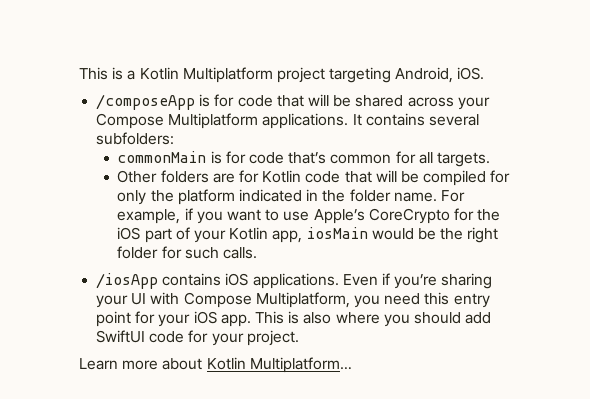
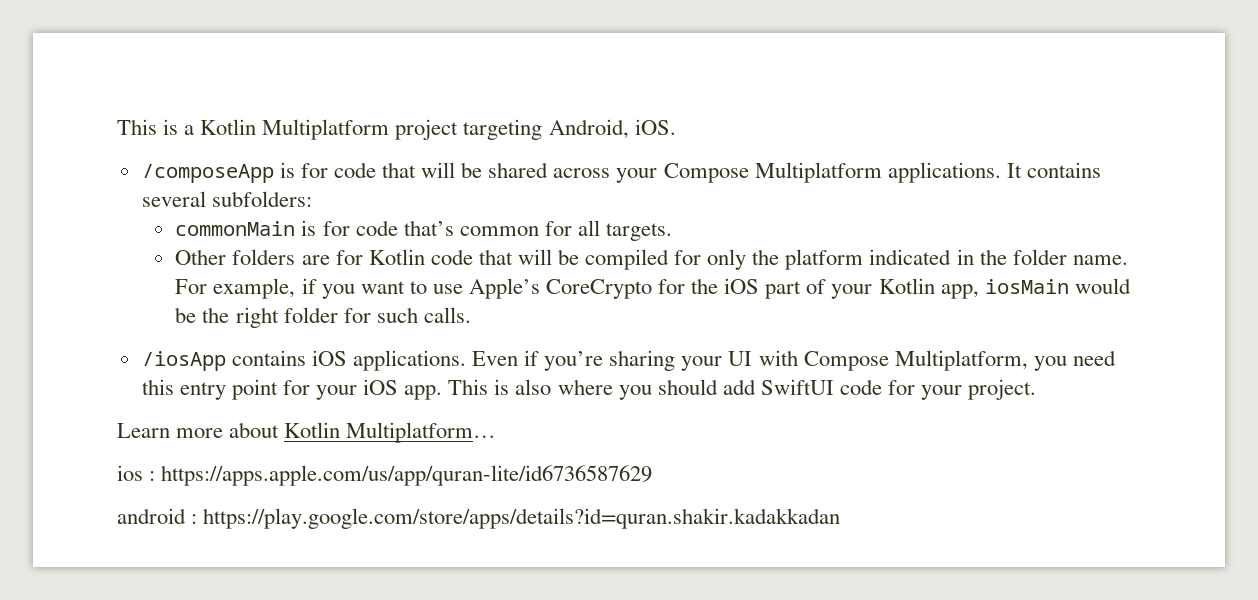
(352, 365) none -> [117,465,653,486] [117,508,841,529] // ios : https://apps.apple.com/us/app/quran-lite/id6736587629 // android : https://play.google.com/store/apps/details?id=quran.shakir.kadakkadan

